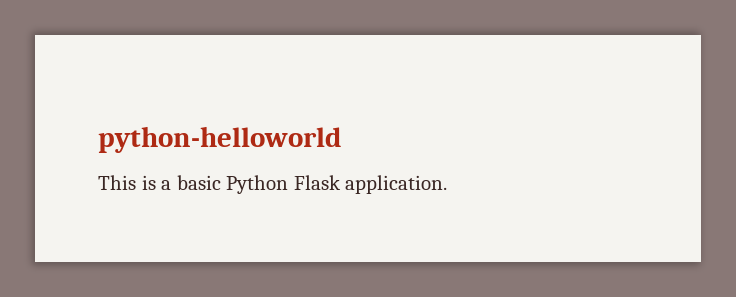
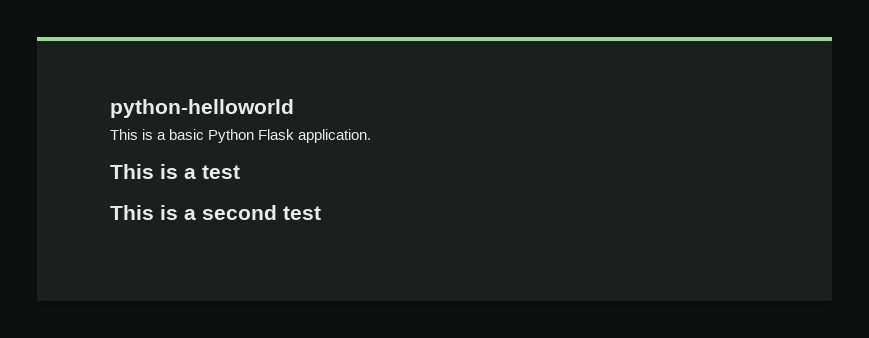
(448, 184) none -> [110,164,240,179] [110,205,321,220] // This is a test // This is a second test

